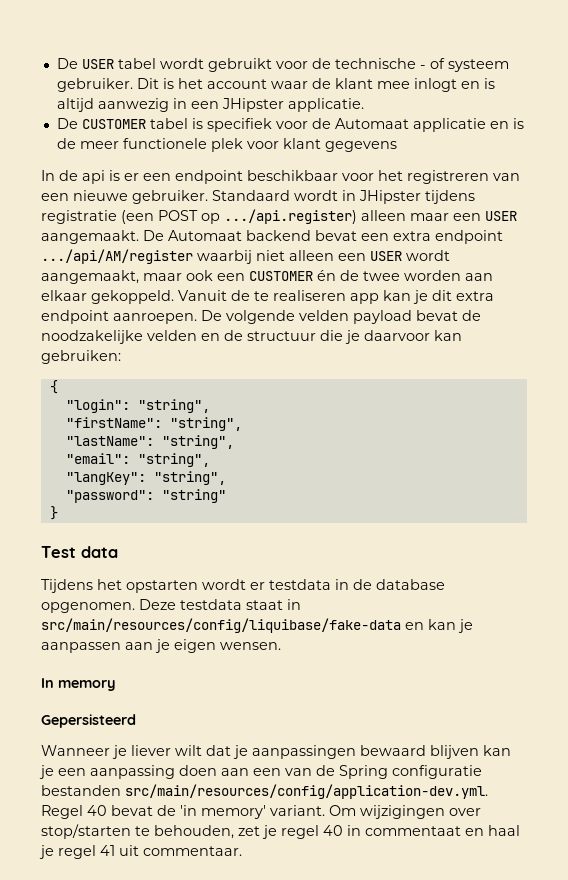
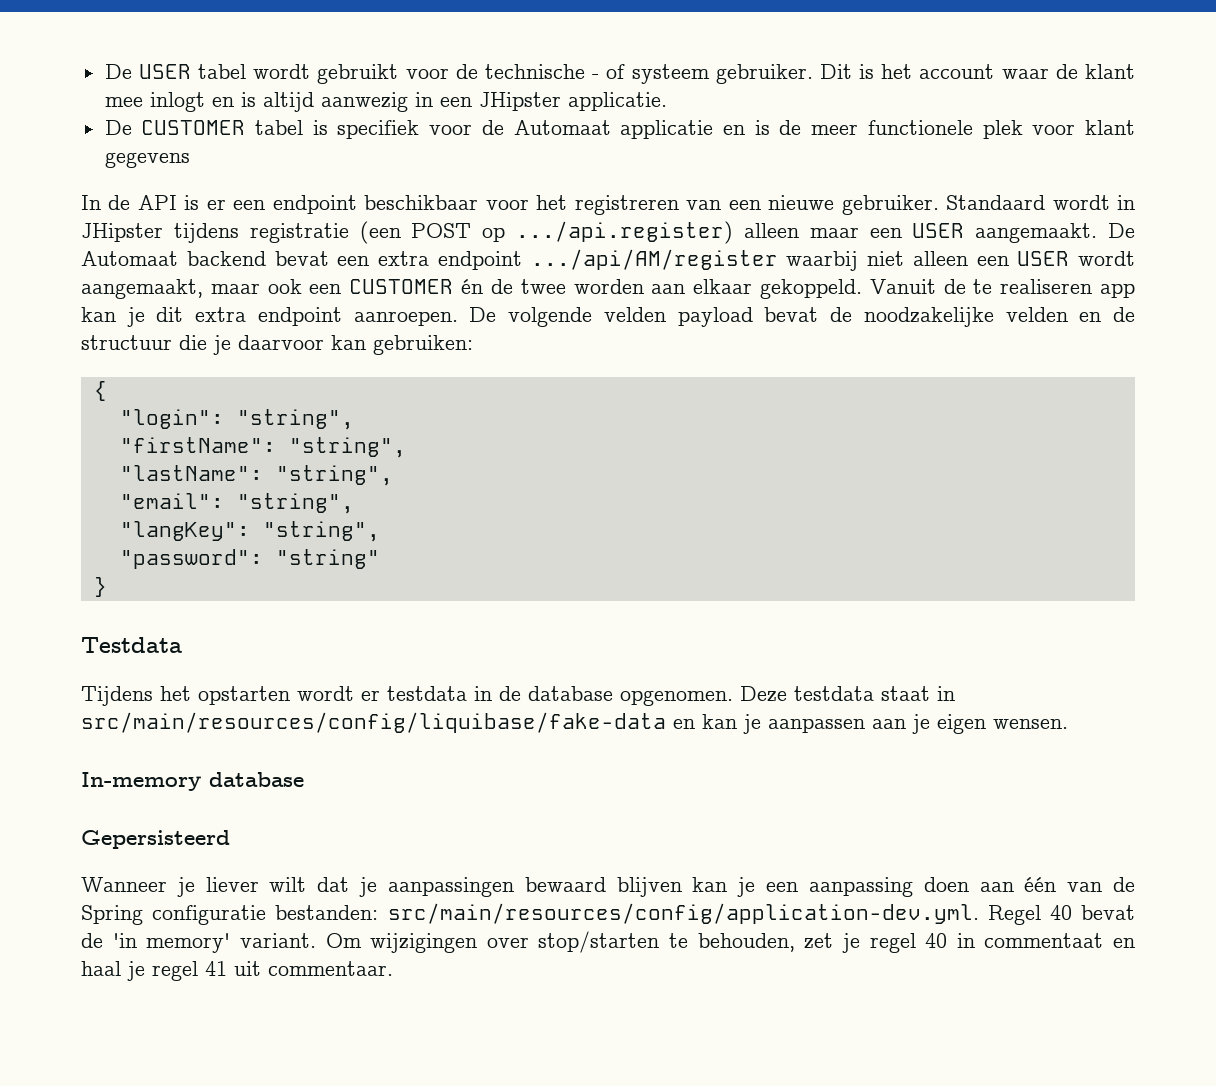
[82,170,105,184] api -> [137,195,177,210] API
[41,546,118,558] Test data -> [81,637,182,653] Testdata
[41,678,116,691] In memory -> [81,772,304,791] In-memory database
[253,768,281,776] een -> [1024,877,1057,892] één
[41,785,121,796] bestanden -> [275,905,379,920] bestanden:

